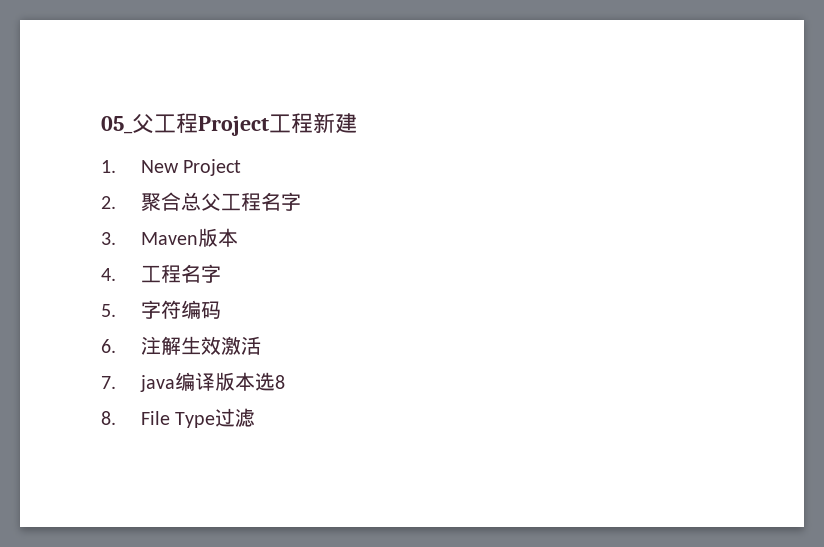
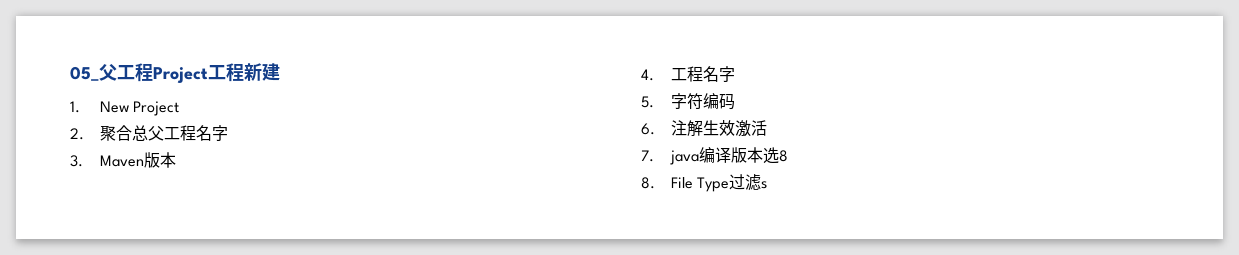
(256, 417) none -> [761,181,768,189] s

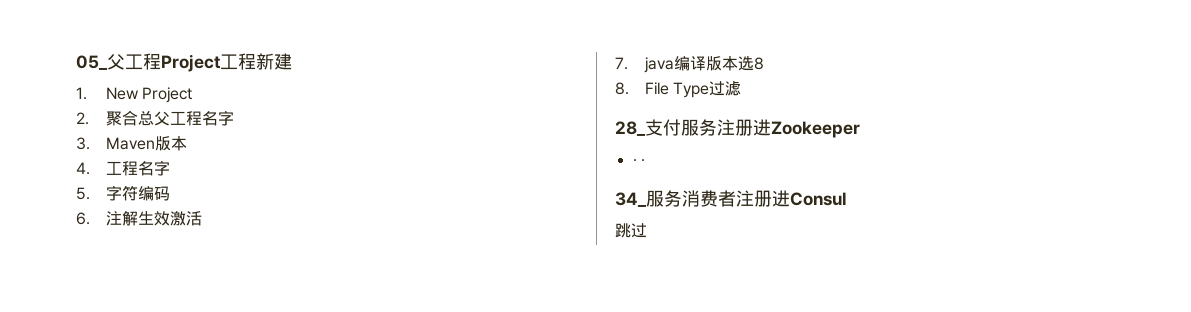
[761,181,768,189] s -> [615,119,860,138] [632,159,645,165] [615,190,847,207] [615,223,647,238] // 28_支付服务注册进Zookeeper // · · // 34_服务消费者注册进Consul // 跳过

